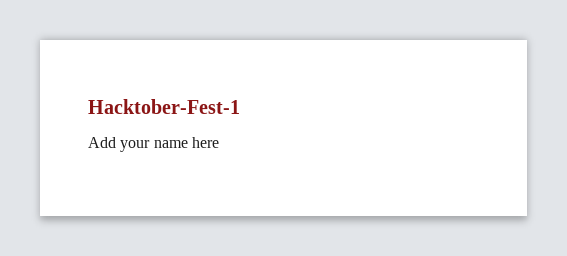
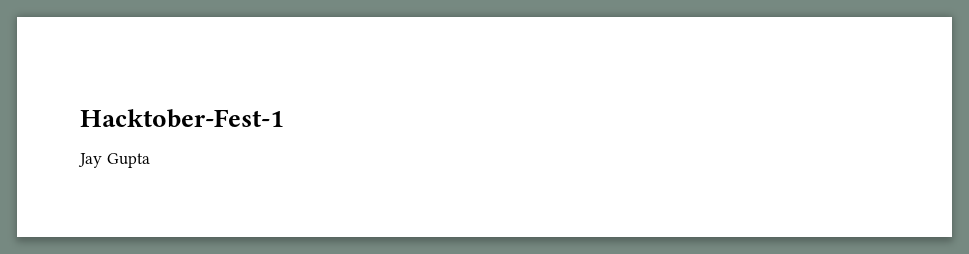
[88,137,219,152] Add your name here -> [78,153,150,168] Jay Gupta

